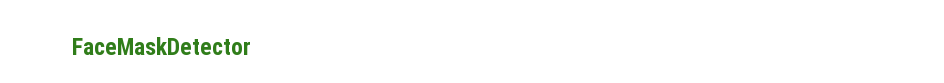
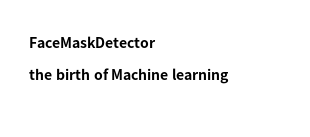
(251, 46) none -> [29,68,230,84] // the birth of Machine learning

